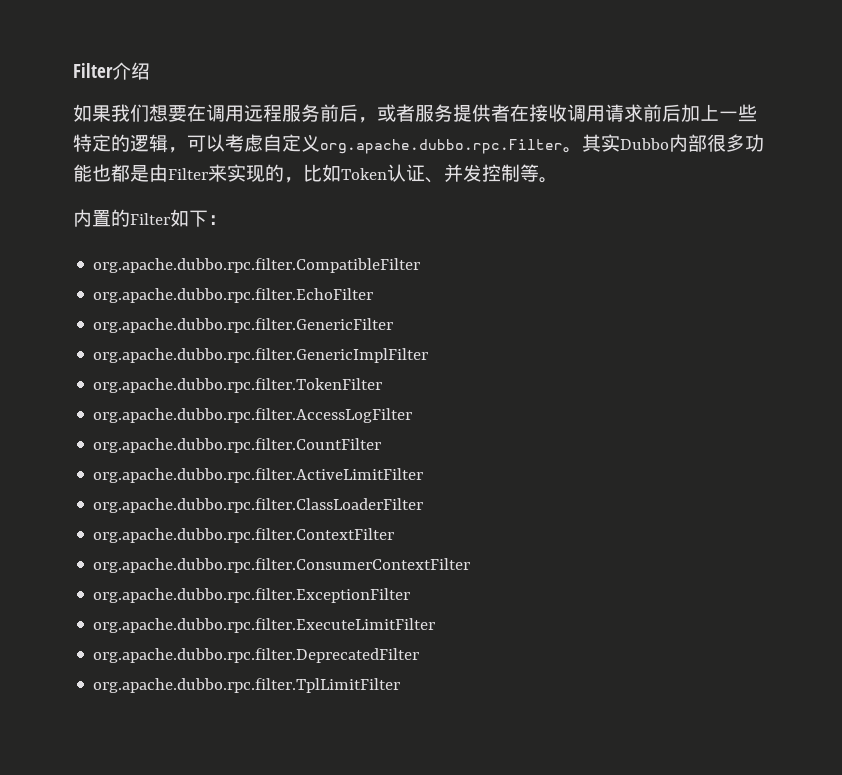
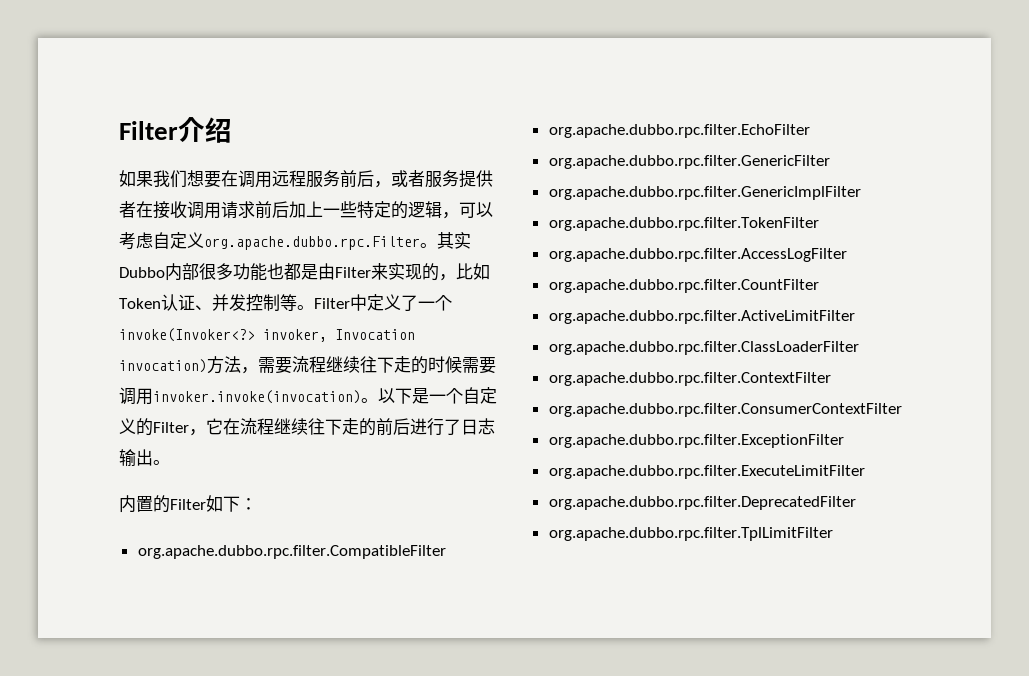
(558, 180) none -> [314,294,452,311] [119,328,415,342] [119,356,496,374] [119,387,497,405] [119,418,495,436] [119,449,170,467] Filter中定义了一个invoke(Invoker<?> invoker, Invocation invocation)方法，需要流程继续往下走的时候需要调用invoker.invoke(invocation)。以下是一个自定义的Filter，它在流程继续往下走的前后进行了日志输出。

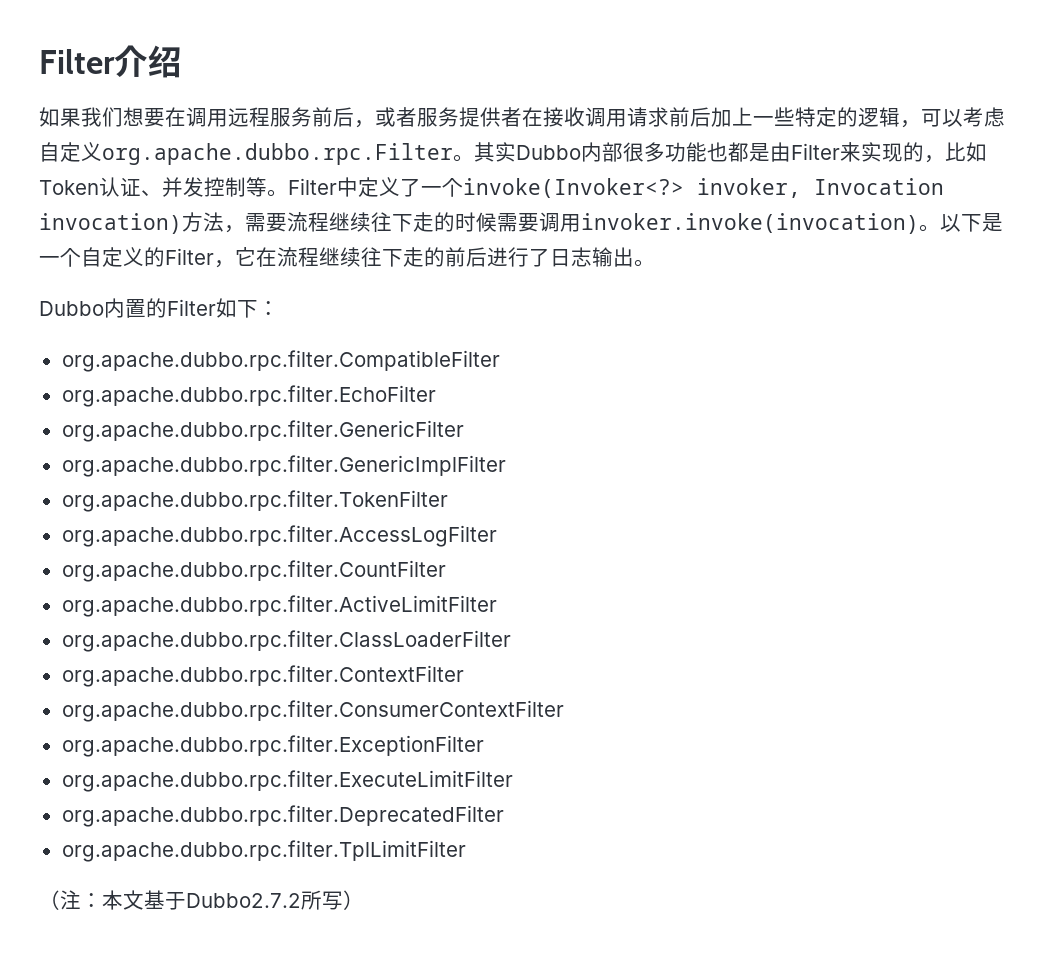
(170, 462) none -> [39,301,104,316] Dubbo
(833, 534) none -> [39,890,364,910] // （注：本文基于Dubbo2.7.2所写）

